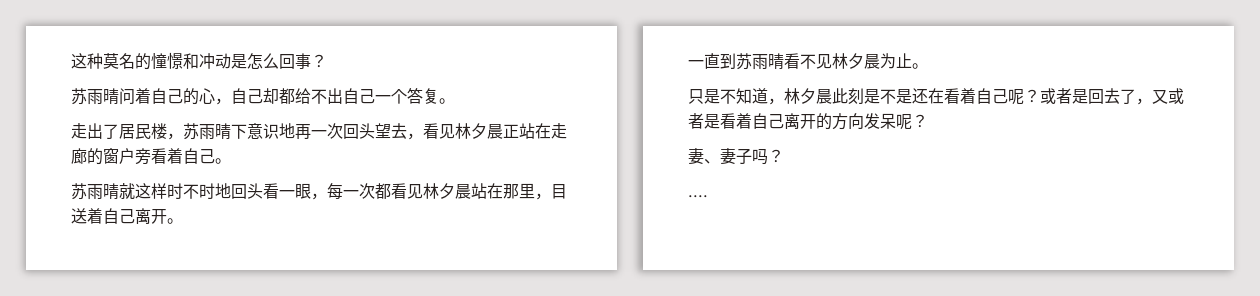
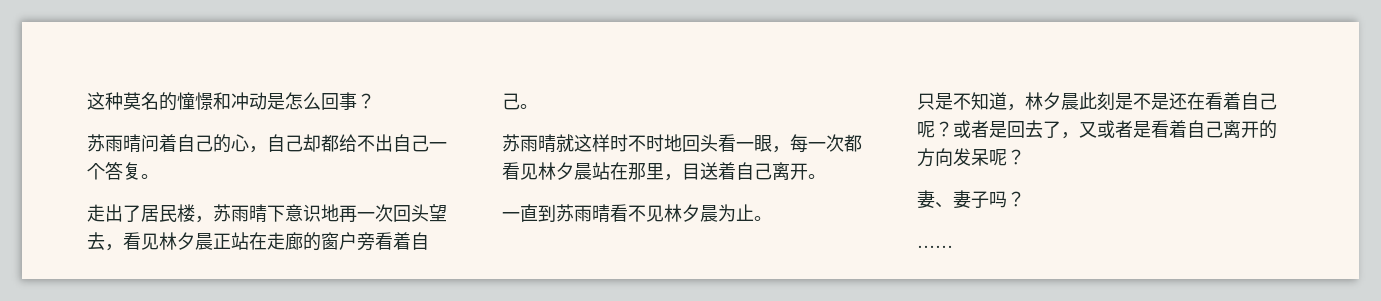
[688,195,708,198] .... -> [917,245,953,248] ……

